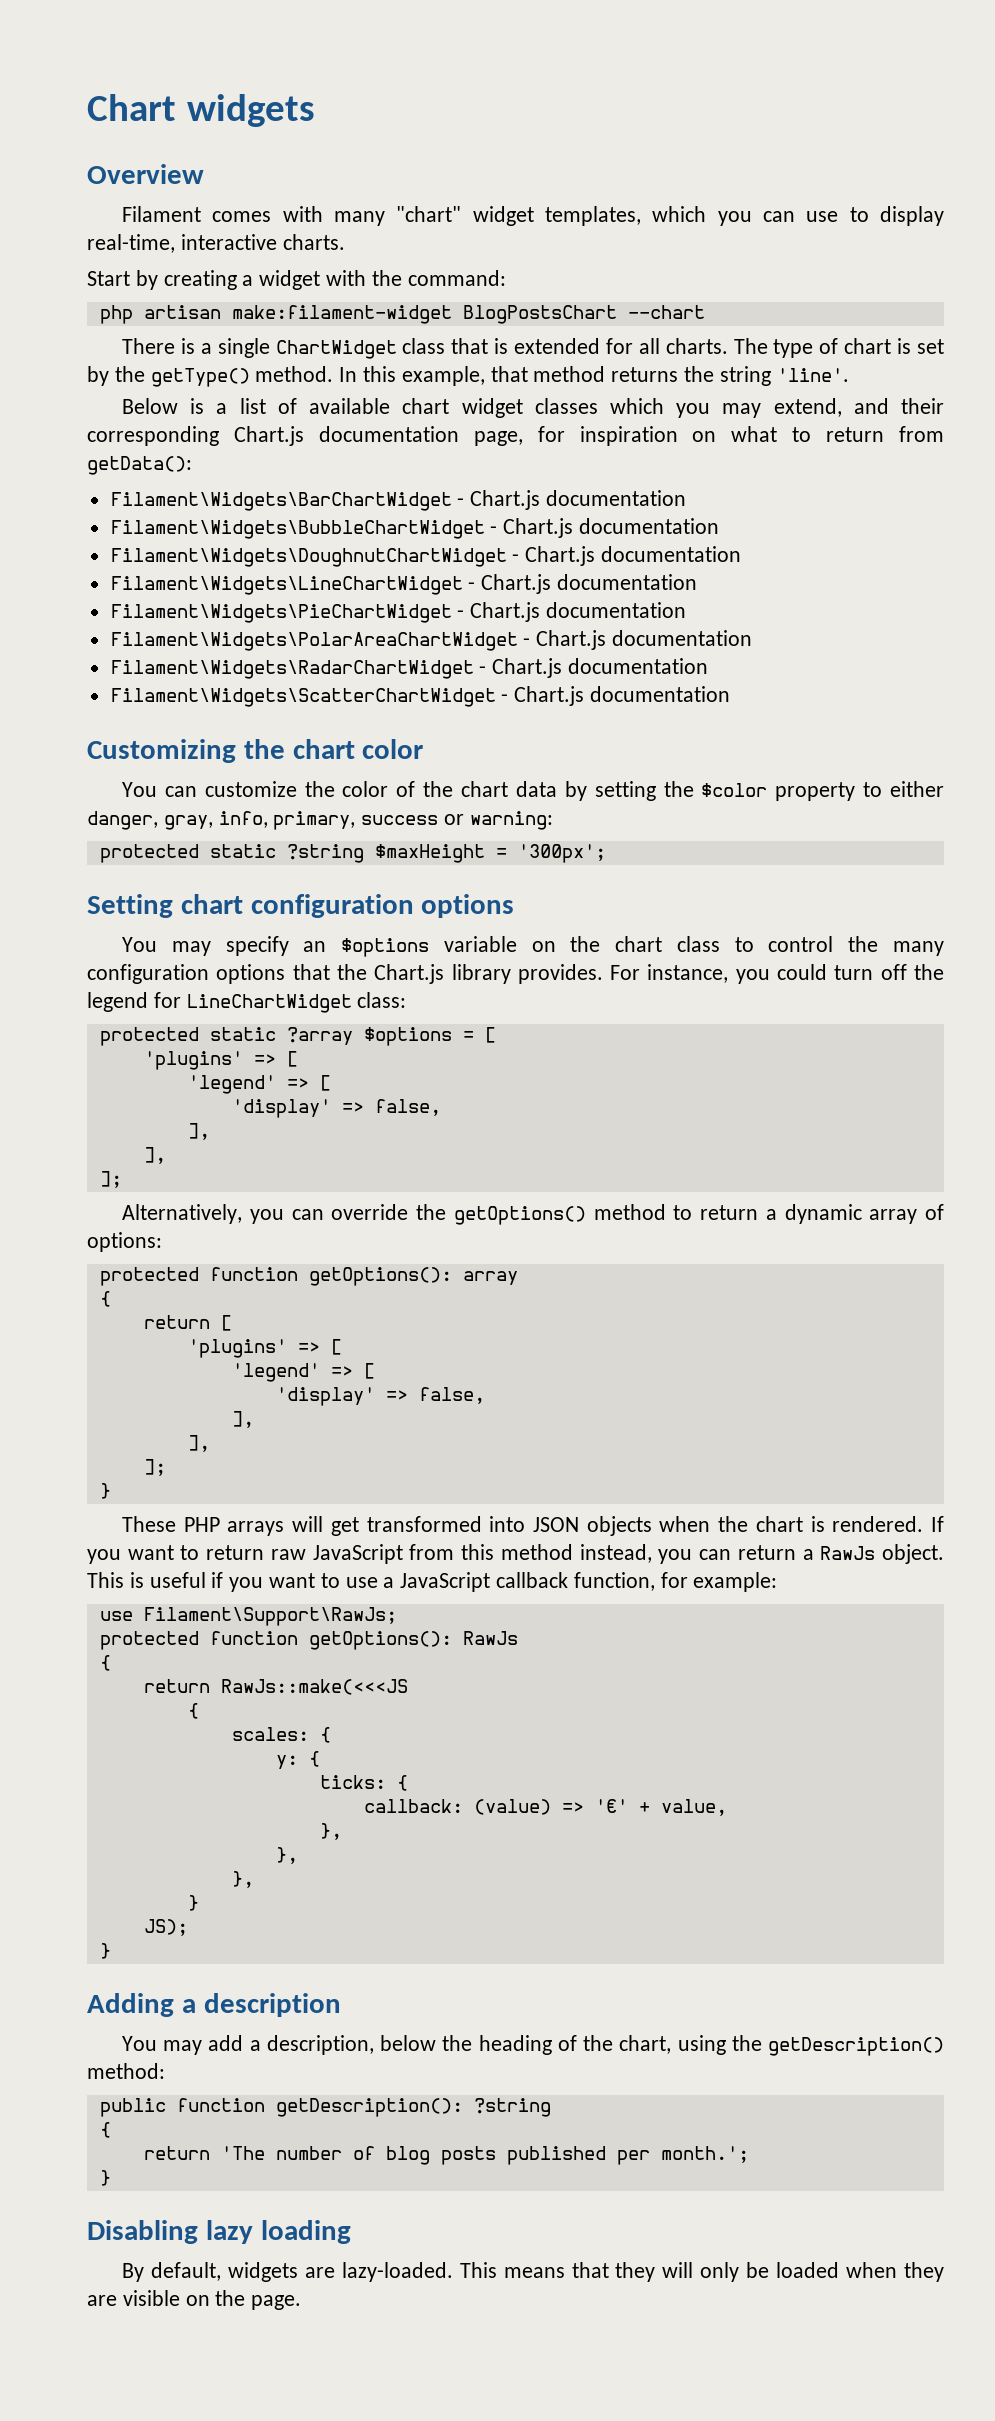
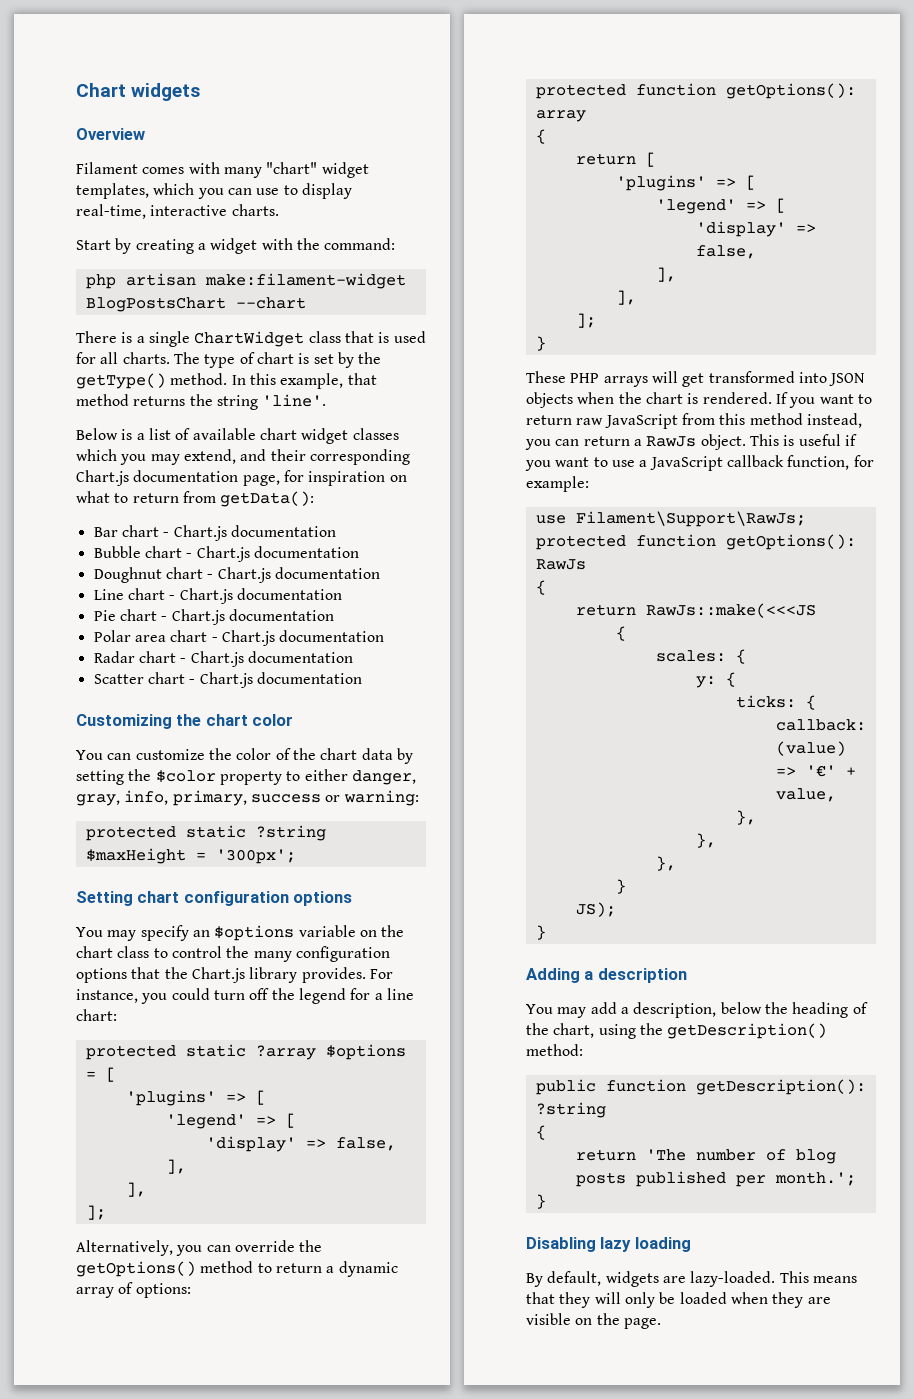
[514,338,601,354] extended -> [393,331,426,343] used
[110,490,687,511] [110,518,720,539] [110,546,742,567] [110,574,698,595] [110,602,687,623] [110,630,753,651] [110,658,709,679] [110,688,496,707] Filament\Widgets\BarChartWidget - Chart.js documentation // Filament\Widgets\BubbleChartWidget - Chart.js documentation // Filament\Widgets\DoughnutChartWidget - Chart.js documentation // Filament\Widgets\LineChartWidget - Chart.js documentation // Filament\Widgets\PieChartWidget - Chart.js documentation // Filament\Widgets\PolarAreaChartWidget - Chart.js documentation // Filament\Widgets\RadarChartWidget - Chart.js documentation // Filament\Widgets\ScatterChartWidget -> [93,525,336,541] [93,546,359,562] [93,567,380,583] [93,588,342,604] [93,609,334,625] [93,630,385,646] [93,651,353,667] [93,672,185,684] Bar chart - Chart.js documentation // Bubble chart - Chart.js documentation // Doughnut chart - Chart.js documentation // Line chart - Chart.js documentation // Pie chart - Chart.js documentation // Polar area chart - Chart.js documentation // Radar chart - Chart.js documentation // Scatter chart
[186,992,407,1013] LineChartWidget class: -> [374,988,414,1000] [76,1009,117,1021] a line chart:

